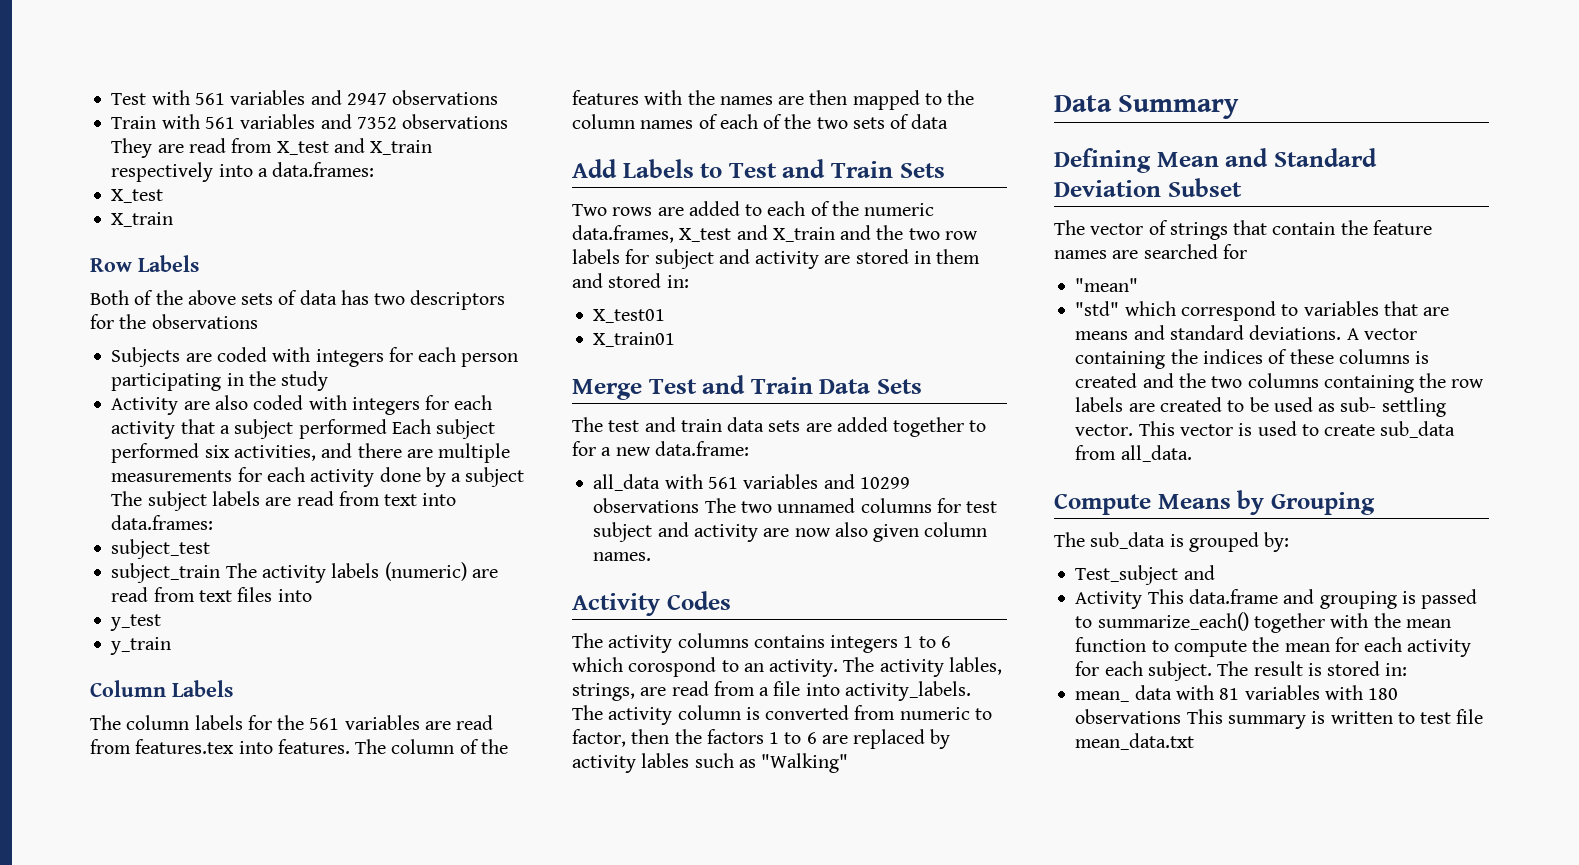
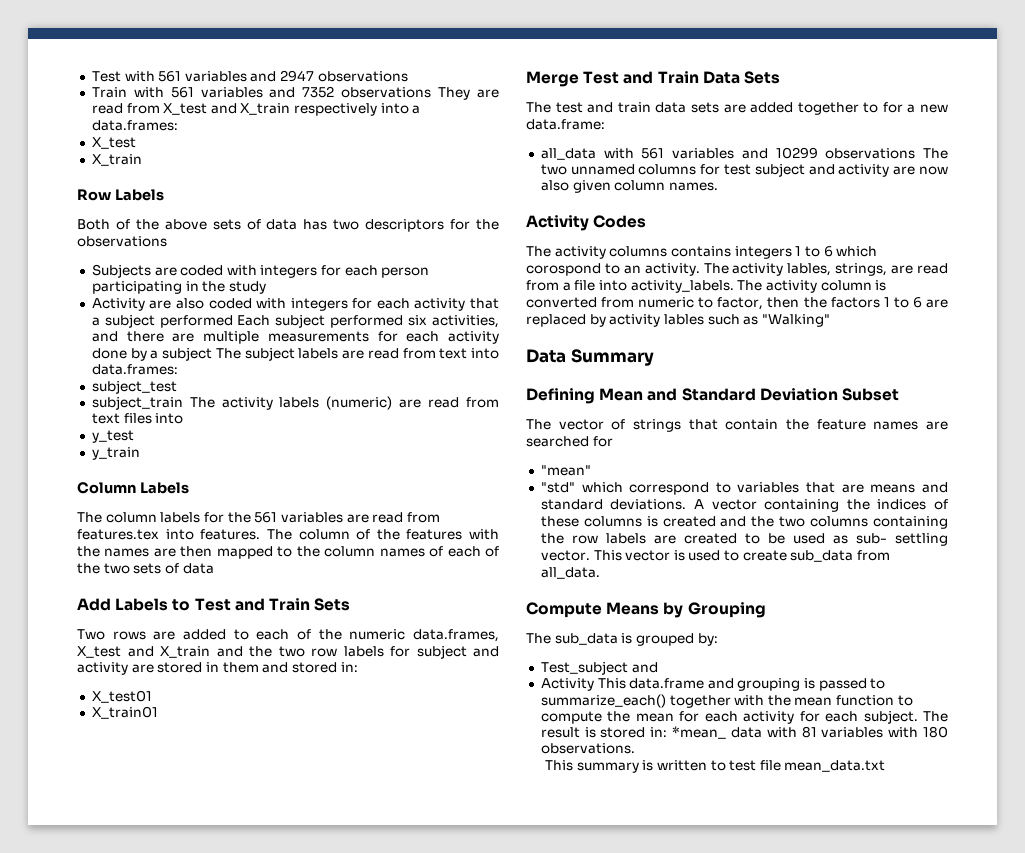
[1075,691,1130,702] // mean_ -> [672,726,727,739] *mean_
[1075,709,1182,724] observations -> [540,743,635,754] observations. //

